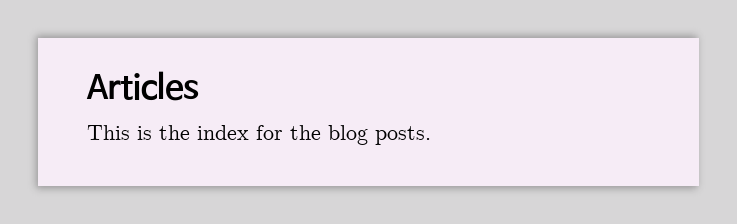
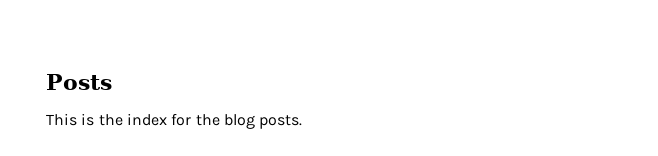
[86,71,199,101] Articles -> [46,74,112,90] Posts

